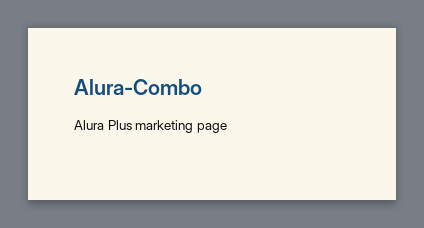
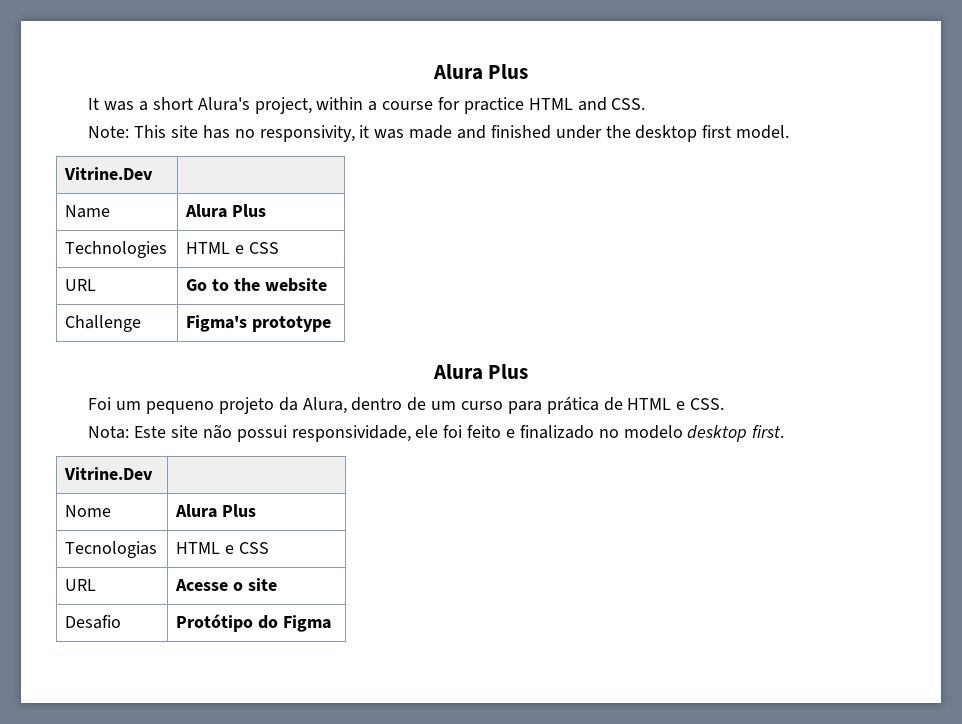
[74,79,202,95] [74,120,227,133] Alura-Combo // Alura Plus marketing page -> [432,64,529,80] [88,97,646,114] [88,125,790,142] [64,167,154,180] [65,205,111,218] [185,204,267,218] [65,241,168,258] [186,242,280,254] [65,279,97,291] [186,278,328,292] [65,315,142,332] [186,315,332,332] [432,364,529,380] [88,396,725,414] [88,424,785,442] [64,467,154,480] [65,505,112,517] [175,504,257,518] [65,541,158,558] [176,542,270,554] [65,579,97,591] [175,578,278,591] [65,615,122,629] [176,614,332,632] Alura Plus // It was a short Alura's project, within a course for practice HTML and CSS. // Note: This site has no responsivity, it was made and finished under the desktop first model. // Vitrine.Dev | // Name | Alura Plus // Technologies | HTML e CSS // URL | Go to the website // Challenge | Figma's prototype // Alura Plus // Foi um pequeno projeto da Alura, dentro de um curso para prática de HTML e CSS. // Nota: Este site não possui responsividade, ele foi feito e finalizado no modelo desktop first. // Vitrine.Dev | // Nome | Alura Plus // Tecnologias | HTML e CSS // URL | Acesse o site // Desafio | Protótipo do Figma

